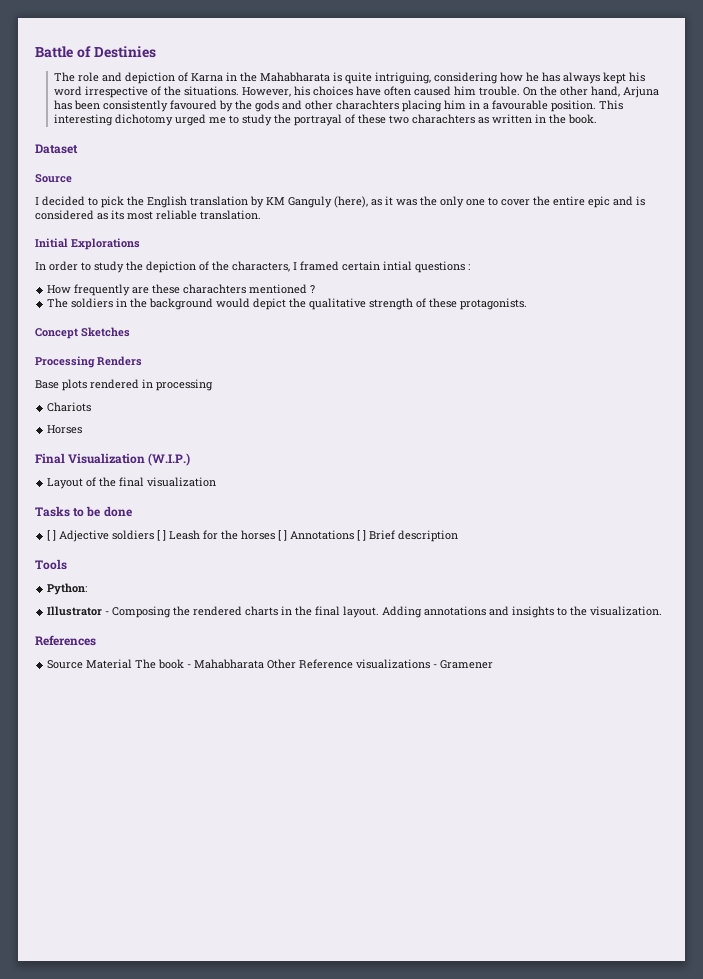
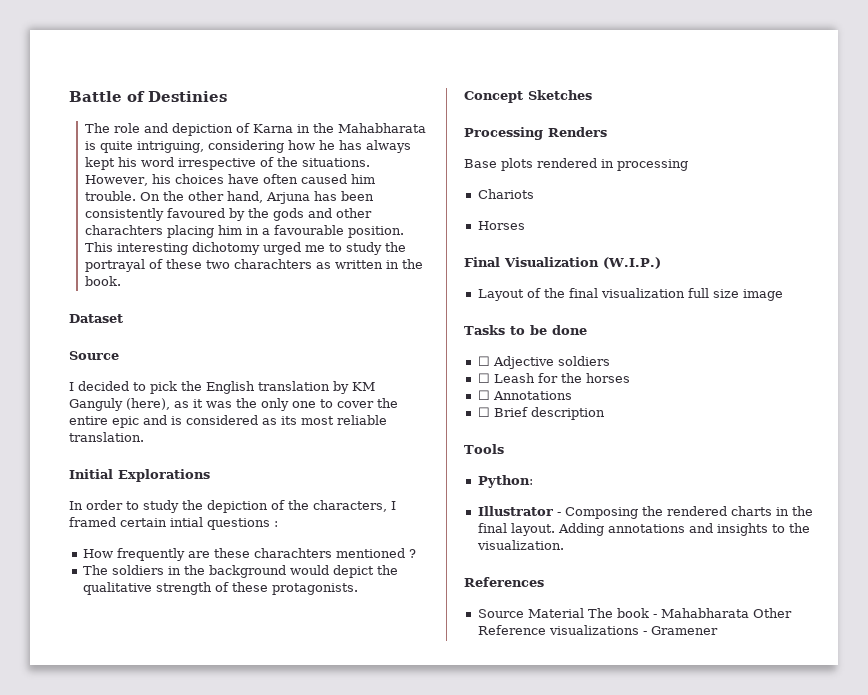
(217, 482) none -> [687,288,783,301] full size image
[47,530,57,541] [ ] -> [477,356,490,366] ☐
[157,530,167,541] [ ] -> [477,373,490,383] // ☐
[278,530,288,541] [ ] -> [477,390,490,400] // ☐
[357,530,367,541] [ ] -> [477,407,490,417] // ☐

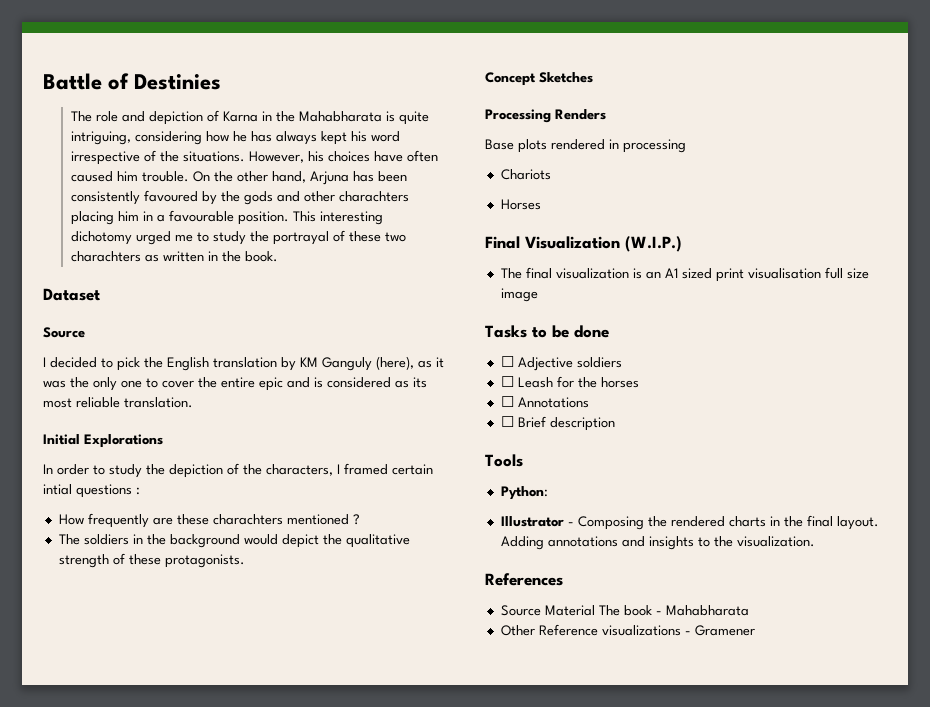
[477,288,685,301] Layout of the final visualization -> [500,267,821,282] The final visualization is an A1 sized print visualisation
(749, 613) none -> (749, 610) //

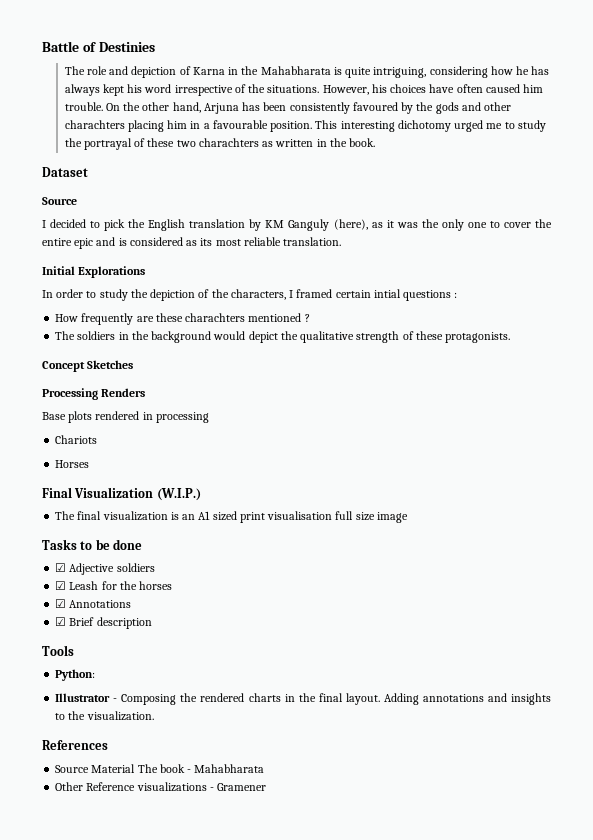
[500,356,514,367] ☐ -> [55,563,67,572] ☑
[500,376,514,387] ☐ -> [55,581,67,590] ☑
[500,396,514,407] ☐ -> [55,599,67,608] ☑
[500,416,514,427] ☐ -> [55,617,67,626] ☑

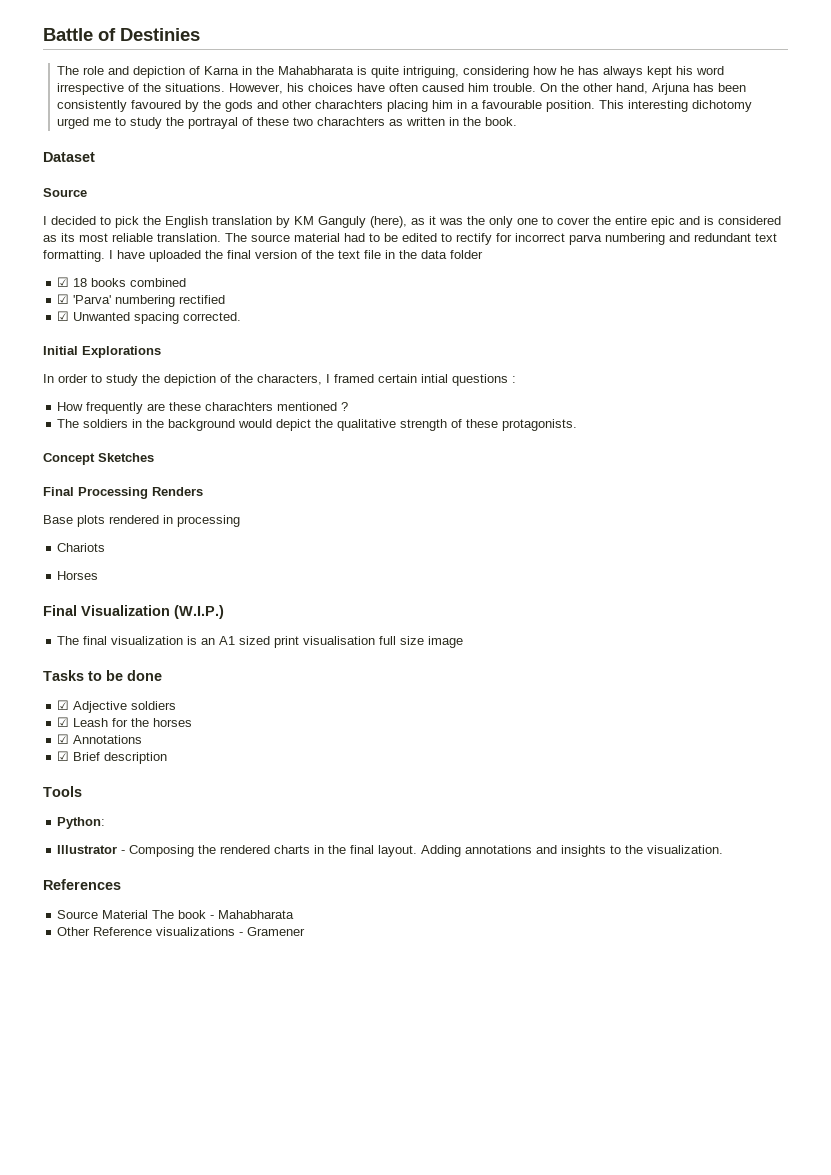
(342, 241) none -> [225,233,777,245] [43,250,483,262] [57,277,187,287] [57,294,226,307] [57,311,242,324] The source material had to be edited to rectify for incorrect parva numbering and redundant text formatting. I have uploaded the final version of the text file in the data folder // ☑ 18 books combined // ☑ 'Parva' numbering rectified // ☑ Unwanted spacing corrected.
(134, 364) none -> [43,487,74,496] Final

